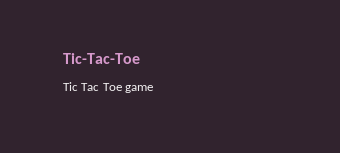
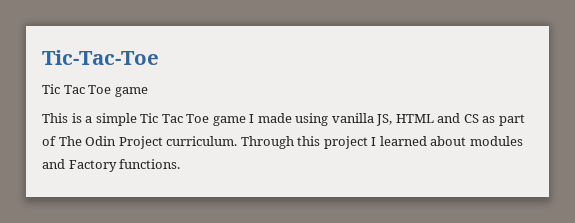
(154, 89) none -> [42,113,525,126] [42,136,523,149] [42,159,181,172] // This is a simple Tic Tac Toe game I made using vanilla JS, HTML and CS as part of The Odin Project curriculum. Through this project I learned about modules and Factory functions.

